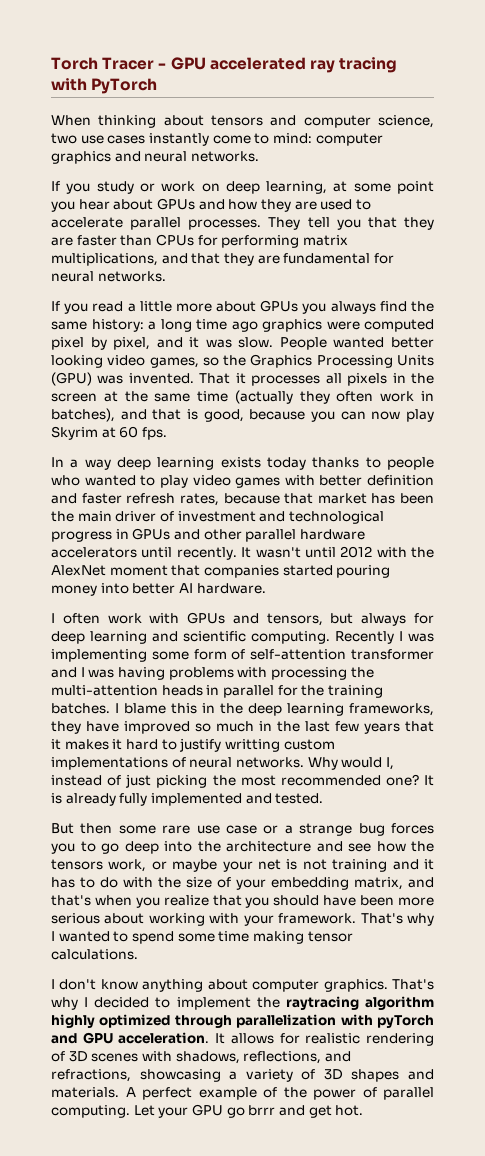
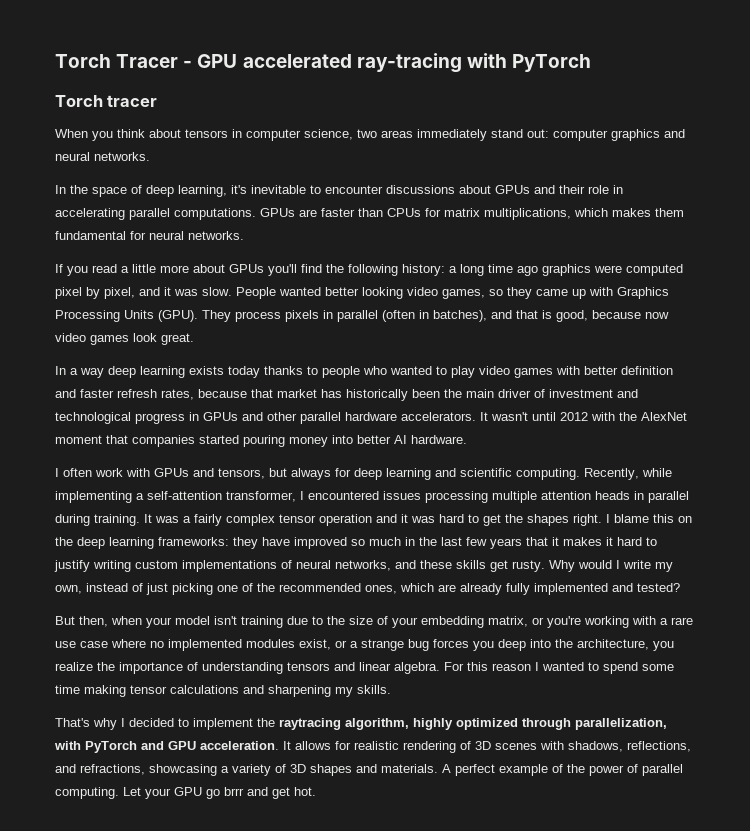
[309,57,398,73] [51,78,158,94] ray tracing with PyTorch -> [356,53,591,73] [55,95,158,107] ray-tracing with PyTorch // Torch tracer
[98,115,157,128] thinking -> [92,129,145,141] you think
[270,115,297,126] and -> [232,129,242,138] in
[80,133,312,146] use cases instantly come to mind: -> [381,129,549,141] areas immediately stand out:
[51,181,435,194] [51,198,371,212] [51,217,435,230] If you study or work on deep learning, at some point you hear about GPUs and how they are used to accelerate parallel processes. They tell you that they -> [55,185,623,197] [55,208,295,220] In the space of deep learning, it's inevitable to encounter discussions about GPUs and their role in accelerating parallel computations. GPUs
[221,235,300,248] performing -> (441, 212) none
[161,253,280,266] and that they are -> [574,208,684,217] which makes them
[302,301,376,314] you always -> [268,264,297,276] you'll
[51,321,87,330] same -> [348,264,398,276] following
[223,354,434,368] [51,372,435,386] [51,390,415,404] the Graphics Processing Units (GPU) was invented. That it processes all pixels in the screen at the same time (actually they often work -> [507,287,669,299] [55,310,415,322] they came up with Graphics Processing Units (GPU). They process pixels in parallel (often
[311,409,435,422] [51,426,167,440] you can now play Skyrim at 60 fps. -> [645,312,669,319] [55,333,194,345] now video games look great.
(396, 498) none -> [346,389,408,401] historically
[51,547,237,560] accelerators until recently. -> [401,412,476,421] accelerators.
[335,631,434,644] [51,649,434,662] [51,667,374,680] [51,685,383,698] [51,703,110,714] Recently I was implementing some form of self-attention transformer and I was having problems with processing the multi-attention heads in parallel for the training batches. -> [584,468,672,480] [55,491,689,503] [55,514,602,526] Recently, while implementing a self-attention transformer, I encountered issues processing multiple attention heads in parallel during training. It was a fairly complex tensor operation and it was hard to get the shapes right.
[202,703,215,713] in -> [678,516,692,523] on
[349,703,434,716] frameworks, -> [158,537,229,546] frameworks:
[224,739,280,752] writting -> [93,560,131,572] writing
[235,757,394,770] [51,774,434,788] [51,793,62,804] networks. Why would I, instead of just picking the most recommended one? It is -> [335,560,673,572] [55,583,456,595] networks, and these skills get rusty. Why would I write my own, instead of just picking one of the recommended ones, which are
[275,793,324,804] tested. -> [637,583,680,592] tested?
[80,823,257,834] then some rare use case -> [79,616,693,628] [55,639,331,651] then, when your model isn't training due to the size of your embedding matrix, or you're working with a rare use case where no implemented modules exist,
[80,841,119,854] to go -> (494, 646) none
[226,841,434,852] [51,859,434,872] [51,877,434,890] [51,895,435,908] [51,913,435,926] architecture and see how the tensors work, or maybe your net is not training and it has to do with the size of your embedding matrix, and that's when you realize that you should have been more serious about working with your framework. That's why -> [577,639,674,651] [55,662,531,674] architecture, you realize the importance of understanding tensors and linear algebra. For this reason
[51,949,138,960] [51,979,388,992] calculations. // I don't know anything about computer graphics. -> [170,685,391,697] calculations and sharpening my skills. //
[365,996,435,1010] algorithm -> [345,718,409,730] algorithm,
[236,1014,434,1028] parallelization with pyTorch -> [575,718,667,730] [54,741,137,753] parallelization, with PyTorch

